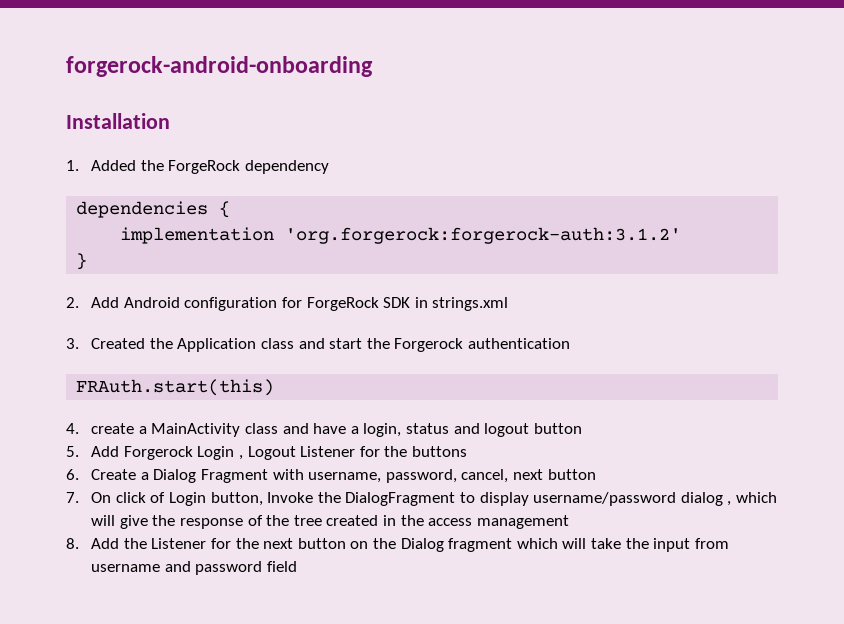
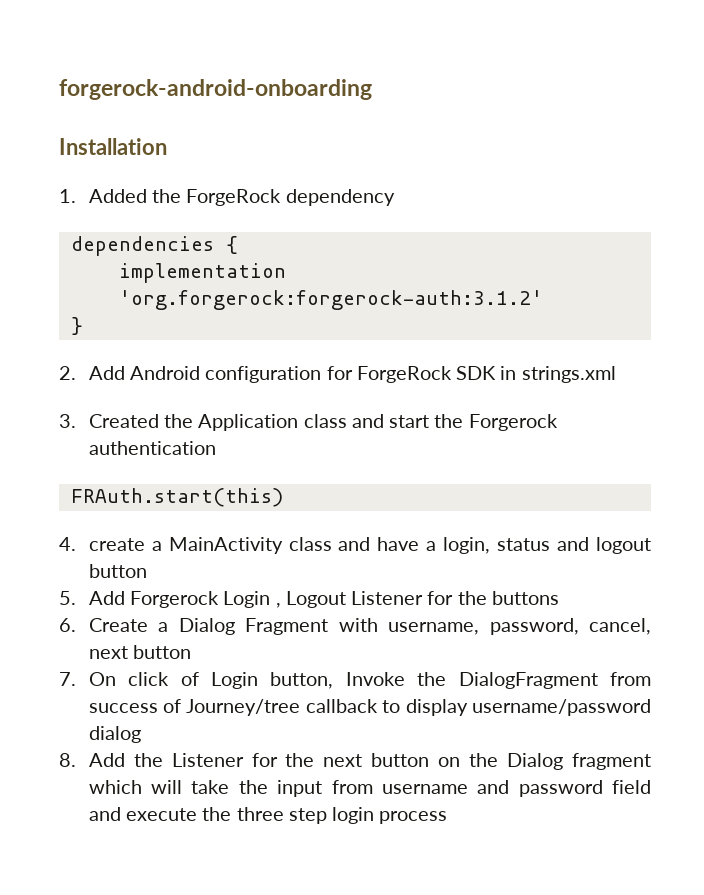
(456, 499) none -> [610,672,651,686] [88,699,378,716] from success of Journey/tree callback
[727,492,777,506] [91,515,569,529] , which will give the response of the tree created in the access management -> (141, 734) none
(298, 566) none -> [88,807,448,824] and execute the three step login process

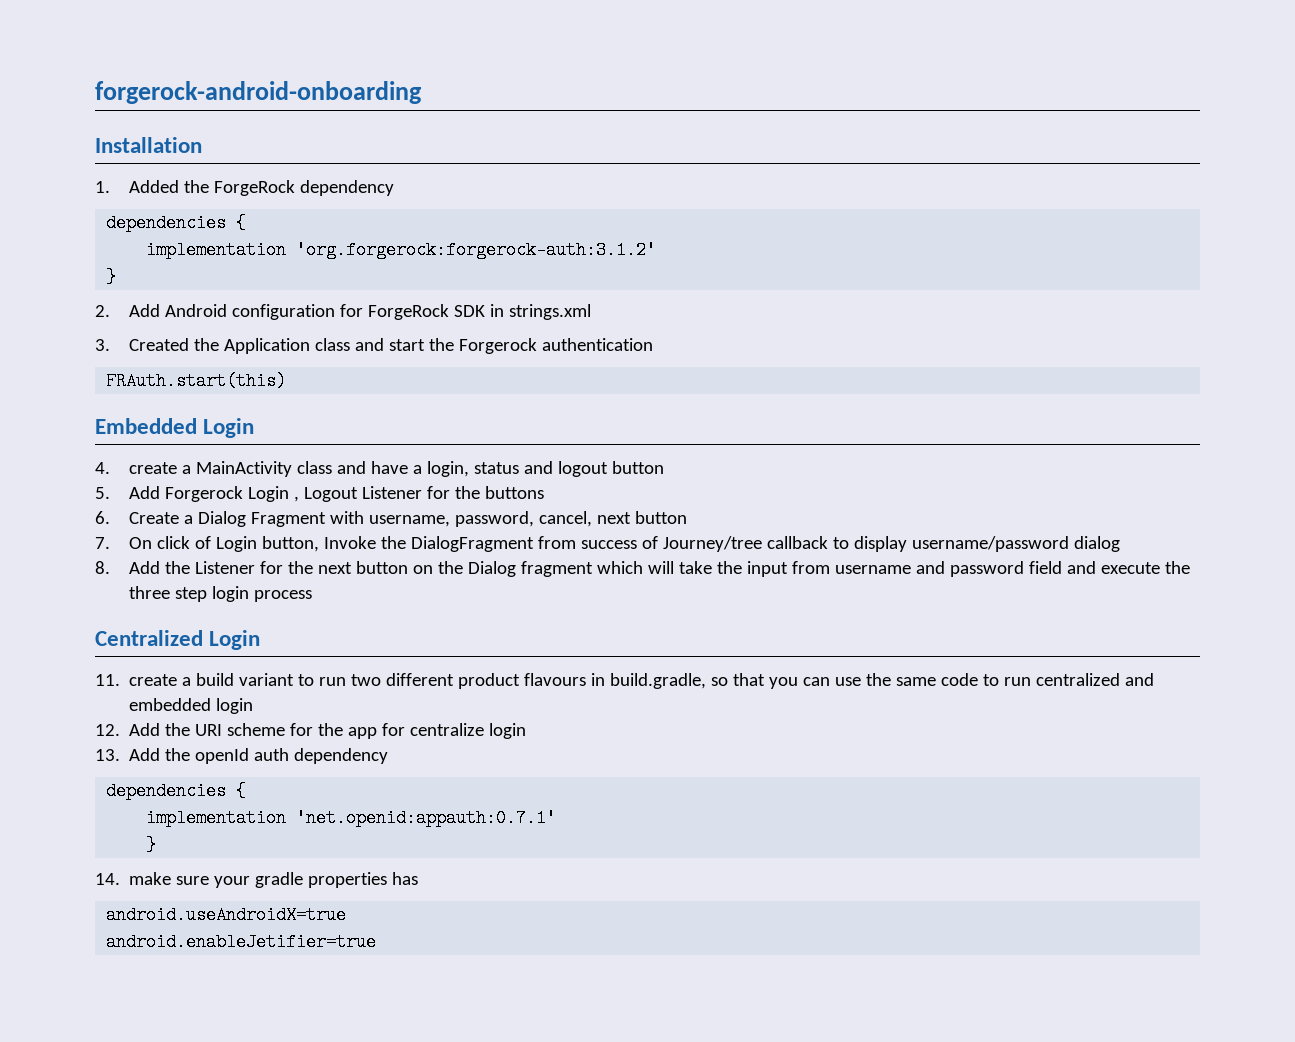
(283, 497) none -> [95,418,255,438] // Embedded Login
(448, 817) none -> [95,630,261,650] [95,673,1155,689] [129,698,254,714] [95,723,527,739] [95,748,389,764] [106,782,247,800] [146,809,557,827] [146,836,157,854] [95,872,419,888] [106,906,347,924] [106,933,377,951] // Centralized Login // 11. create a build variant to run two different product flavours in build.gradle, so that you can use the same code to run centralized and embedded login // 12. Add the URI scheme for the app for centralize login // 13. Add the openId auth dependency // dependencies { // implementation 'net.openid:appauth:0.7.1' // } // 14. make sure your gradle properties has // android.useAndroidX=true // android.enableJetifier=true

